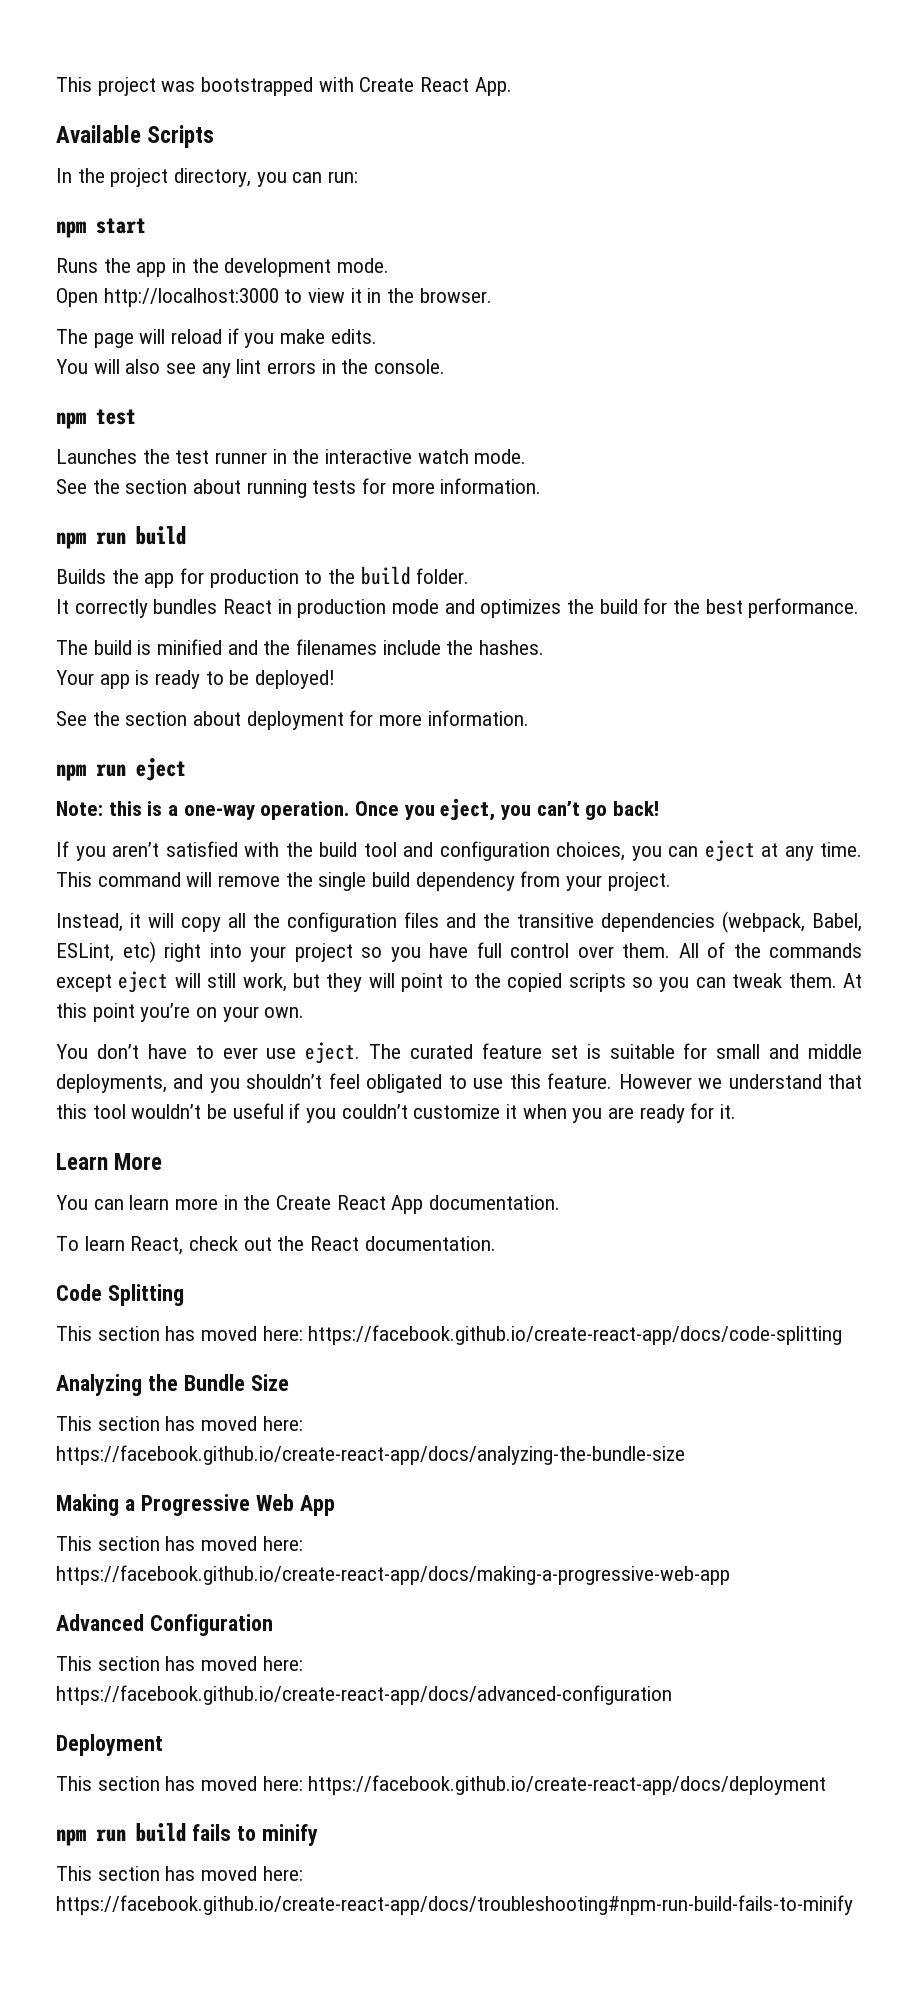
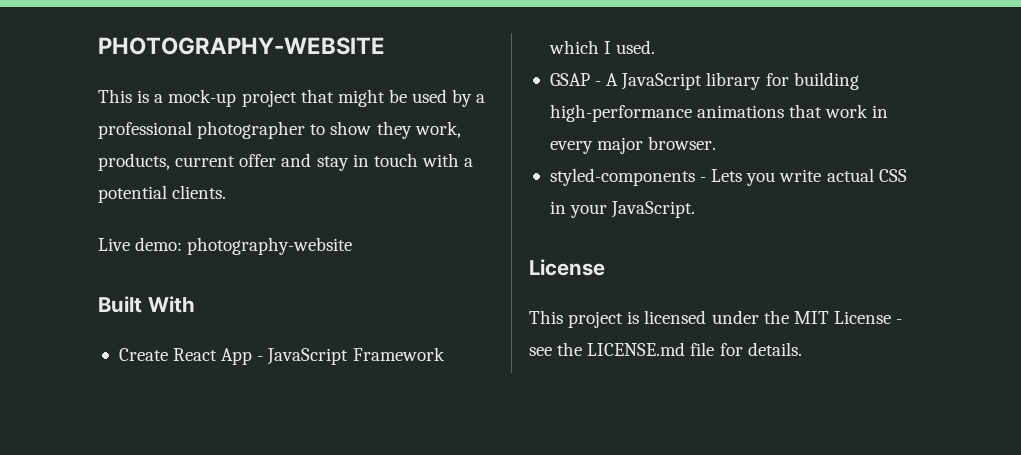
[56,77,512,96] [56,125,215,148] [56,168,359,187] [56,218,146,238] [56,258,390,277] [56,288,492,307] [56,328,377,348] [56,359,446,378] [56,409,136,429] [56,449,527,464] [56,478,542,498] [56,526,186,549] [56,566,470,588] [56,598,860,618] [56,639,545,655] [56,670,336,689] [56,710,529,730] [56,758,186,781] [56,798,660,821] [56,840,862,862] [56,871,671,891] [56,911,862,933] [56,941,862,963] [56,971,863,993] [56,1003,305,1022] [56,1042,862,1064] [56,1073,862,1093] [56,1103,737,1123] [56,1153,163,1170] [56,1195,561,1214] [56,1236,496,1255] [56,1284,184,1306] [56,1325,843,1345] [56,1374,289,1396] [56,1416,303,1431] [56,1445,685,1465] [56,1494,335,1516] [56,1536,303,1551] [56,1565,730,1585] [56,1614,273,1636] [56,1656,303,1671] [56,1685,672,1705] [56,1734,163,1756] [56,1775,827,1795] [56,1823,318,1846] [56,1866,303,1881] [56,1895,853,1915] This project was bootstrapped with Create React App. // Available Scripts // In the project directory, you can run: // npm start // Runs the app in the development mode. // Open http://localhost:3000 to view it in the browser. // The page will reload if you make edits. // You will also see any lint errors in the console. // npm test // Launches the test runner in the interactive watch mode. // See the section about running tests for more information. // npm run build // Builds the app for production to the build folder. // It correctly bundles React in production mode and optimizes the build for the best performance. // The build is minified and the filenames include the hashes. // Your app is ready to be deployed! // See the section about deployment for more information. // npm run eject // Note: this is a one-way operation. Once you eject, you can’t go back! // If you aren’t satisfied with the build tool and configuration choices, you can eject at any time. This command will remove the single build dependency from your project. // Instead, it will copy all the configuration files and the transitive dependencies (webpack, Babel, ESLint, etc) right into your project so you have full control over them. All of the commands except eject will still work, but they will point to the copied scripts so you can tweak them. At this point you’re on your own. // You don’t have to ever use eject. The curated feature set is suitable for small and middle deployments, and you shouldn’t feel obligated to use this feature. However we understand that this tool wouldn’t be useful if you couldn’t customize it when you are ready for it. // Learn More // You can learn more in the Create React App documentation. // To learn React, check out the React documentation. // Code Splitting // This section has moved here: https://facebook.github.io/create-react-app/docs/code-splitting // Analyzing the Bundle Size // This section has moved here: https://facebook.github.io/create-react-app/docs/analyzing-the-bundle-size // Making a Progressive Web App // This section has moved here: https://facebook.github.io/create-react-app/docs/making-a-progressive-web-app // Advanced Configuration // This section has moved here: https://facebook.github.io/create-react-app/docs/advanced-configuration // Deployment // This section has moved here: https://facebook.github.io/create-react-app/docs/deployment // npm run build fails to minify // This section has moved here: https://facebook.github.io/create-react-app/docs/troubleshooting#npm-run-build-fails-to-minify -> [98,37,385,55] [98,89,486,107] [98,121,461,139] [98,153,474,171] [98,185,227,203] [98,237,353,255] [98,296,195,313] [118,347,445,365] [548,40,656,54] [549,72,859,90] [549,104,889,122] [549,136,717,154] [549,168,907,186] [549,201,696,218] [529,259,605,276] [529,310,903,328] [529,342,802,356] PHOTOGRAPHY-WEBSITE // This is a mock-up project that might be used by a professional photographer to show they work, products, current offer and stay in touch with a potential clients. // Live demo: photography-website // Built With // Create React App - JavaScript Framework which I used. // GSAP - A JavaScript library for building high-performance animations that work in every major browser. // styled-components - Lets you write actual CSS in your JavaScript. // License // This project is licensed under the MIT License - see the LICENSE.md file for details.

